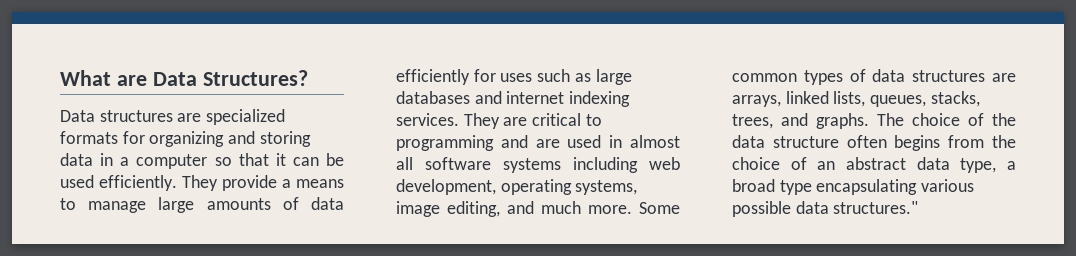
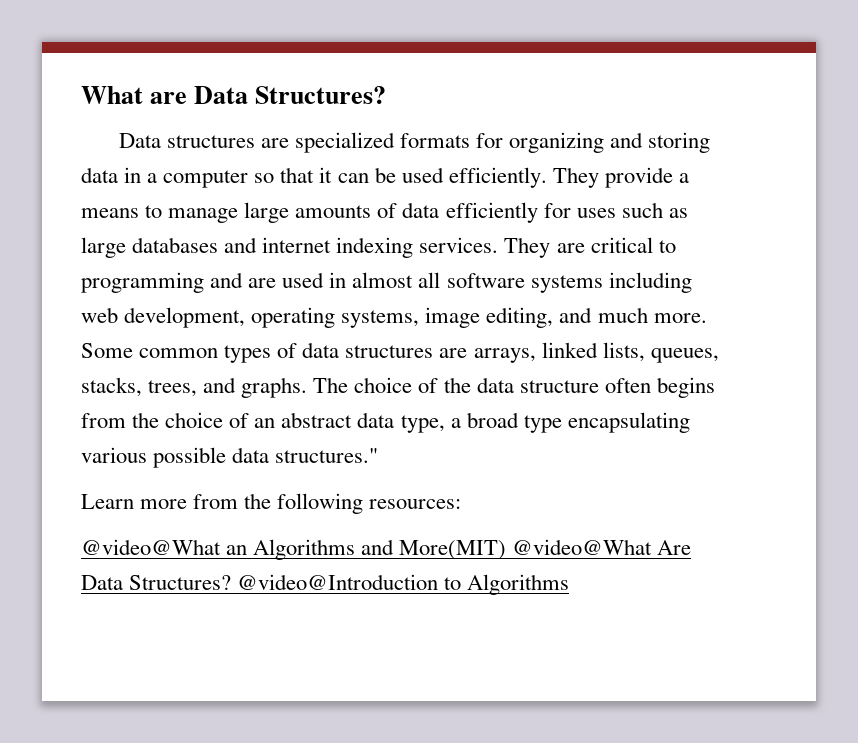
(919, 207) none -> [81,493,462,514] [81,539,692,560] [81,574,570,595] // Learn more from the following resources: // @video@What an Algorithms and More(MIT) @video@What Are Data Structures? @video@Introduction to Algorithms

